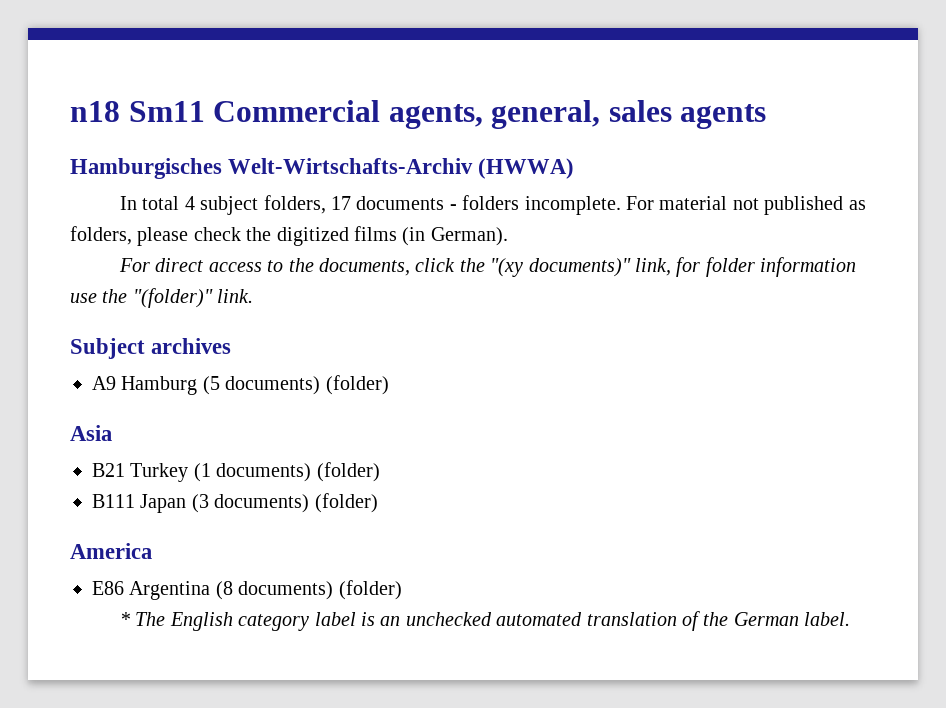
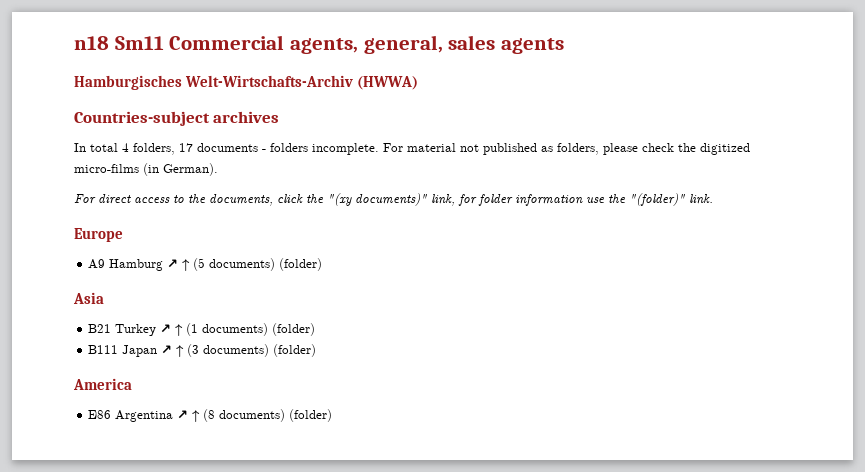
(575, 168) none -> [74,111,280,126] // Countries-subject archives
[200,196,259,215] subject -> (129, 147) none
[354,226,397,241] films -> [74,164,139,173] micro-films
[70,338,232,359] Subject archives -> [74,228,123,242] Europe
(198, 385) none -> [167,259,191,271] ↗ ↑
(189, 472) none -> [160,324,184,336] ↗ ↑
(187, 503) none -> [161,345,185,357] ↗ ↑
(211, 590) none -> [177,410,201,422] ↗ ↑
[120,611,851,631] // * The English category label is an unchecked automated translation of the German label. -> (333, 415) none

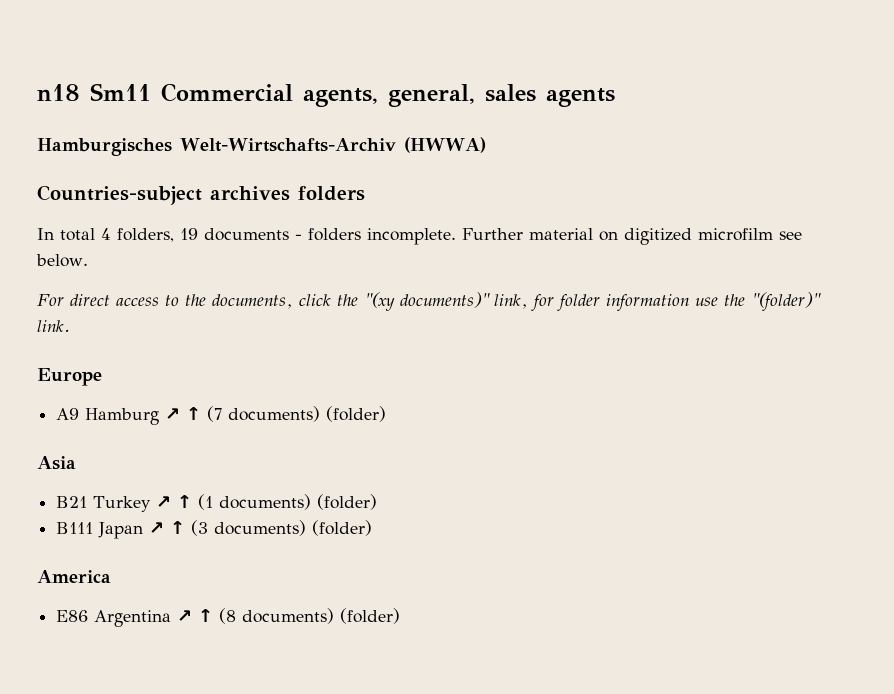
(280, 117) none -> [298,186,365,201] folders
[179,143,193,152] 17 -> [180,228,198,240] 19
[383,143,750,155] [74,163,218,176] For material not published as folders, please check the digitized micro-films (in German). -> [462,228,802,245] [36,254,88,267] Further material on digitized microfilm see below.
[193,258,206,271] (5 -> [207,406,223,422] (7

